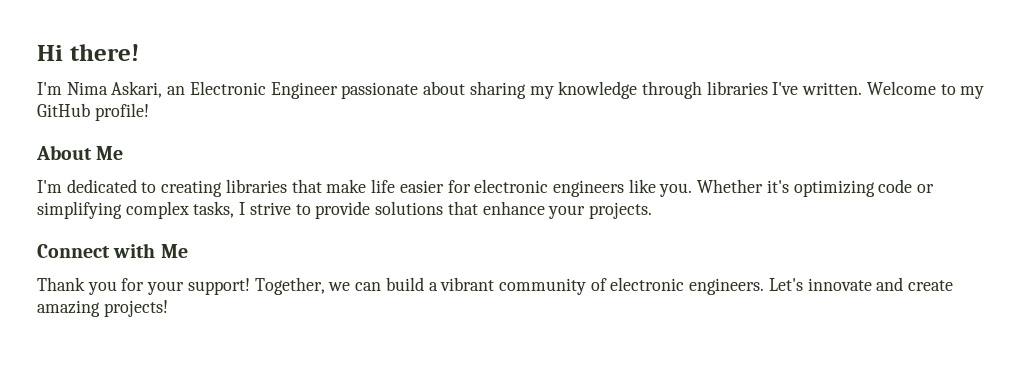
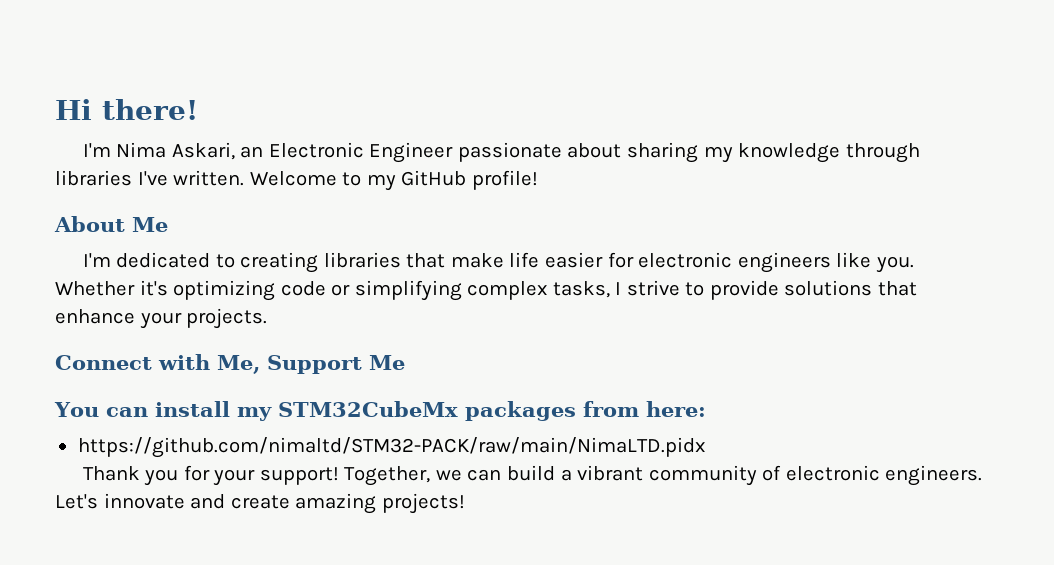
[160,244,188,258] Me -> [217,355,405,374] [54,401,706,421] [77,437,705,458] Me, Support Me // You can install my STM32CubeMx packages from here: // https://github.com/nimaltd/STM32-PACK/raw/main/NimaLTD.pidx

